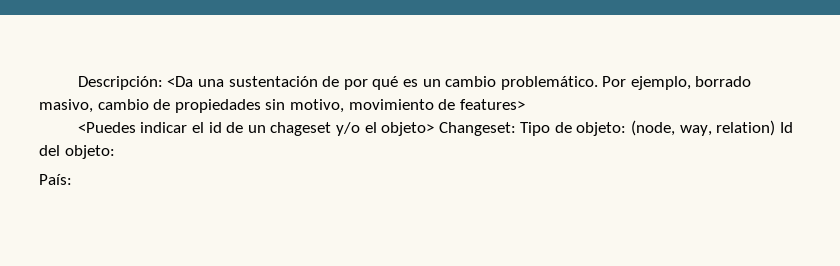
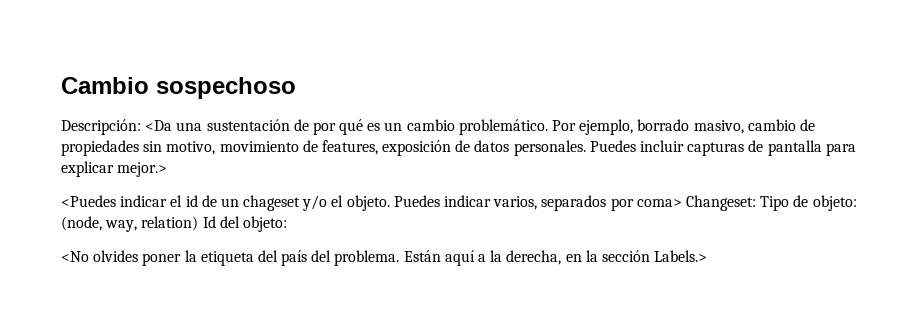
(77, 83) none -> [61,77,296,99] Cambio sospechoso //
[459,99,525,110] features> -> [321,140,856,156] [61,161,168,177] features, exposición de datos personales. Puedes incluir capturas de pantalla para explicar mejor.>
[381,122,435,136] objeto> -> [346,195,682,211] objeto. Puedes indicar varios, separados por coma>
[39,174,72,185] País: -> [61,250,708,266] <No olvides poner la etiqueta del país del problema. Están aquí a la derecha, en la sección Labels.>

